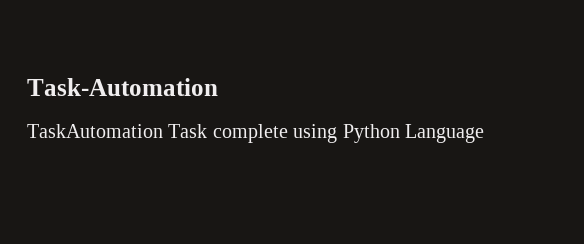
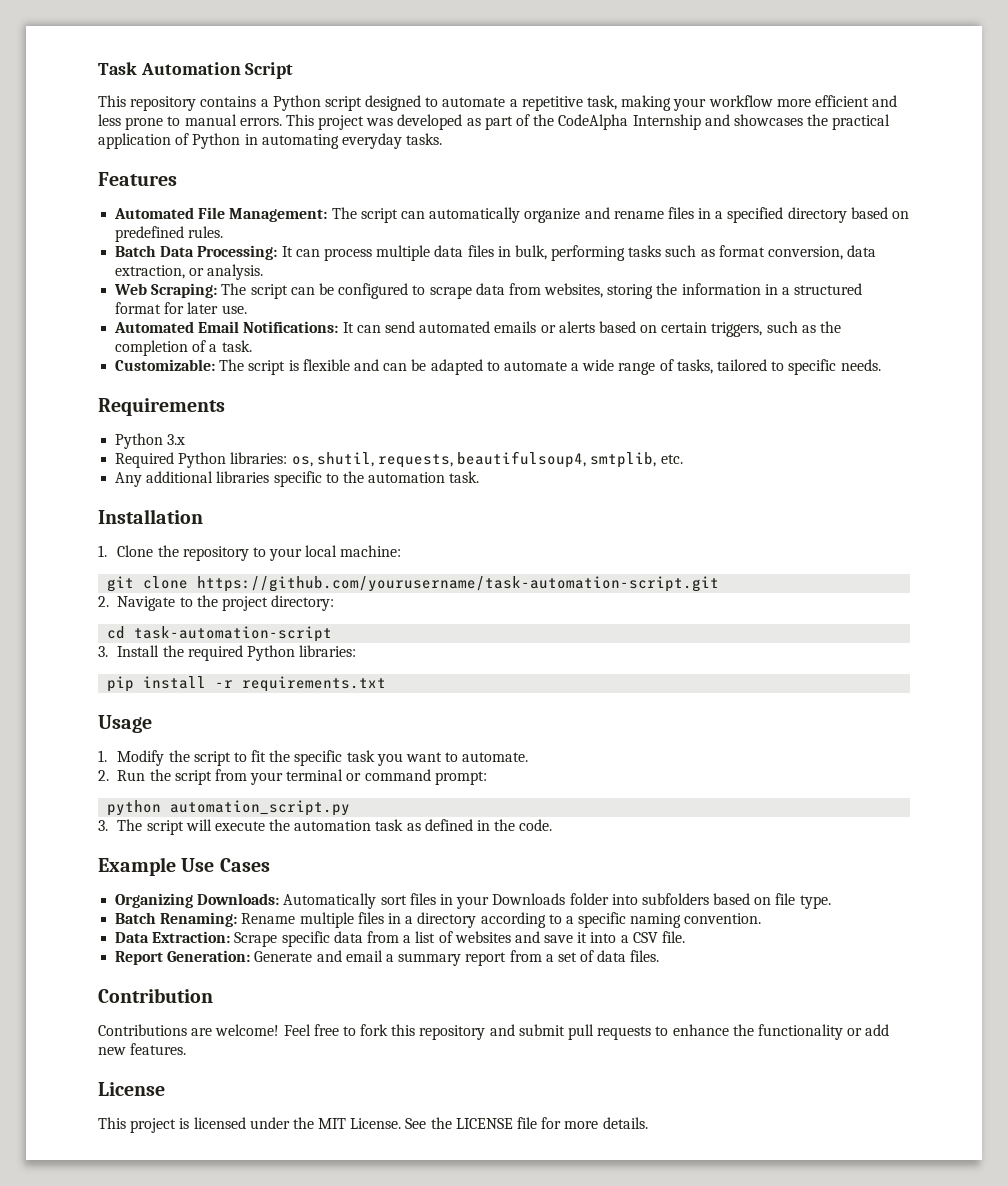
[27,78,218,96] [27,124,484,143] Task-Automation // TaskAutomation Task complete using Python Language -> [98,62,294,79] [98,95,898,111] [98,114,891,130] [98,133,443,149] [98,172,177,186] [114,207,910,223] [115,226,224,242] [115,245,877,261] [115,264,264,280] [114,283,863,299] [115,302,247,314] [114,321,842,337] [115,340,252,356] [115,359,881,375] [98,398,225,416] [115,433,186,449] [115,451,683,468] [115,471,480,487] [98,509,203,524] [98,545,402,561] [107,576,720,592] [98,595,335,611] [107,626,333,642] [98,645,357,661] [107,676,387,692] [98,715,152,733] [98,750,529,766] [98,769,487,785] [107,800,351,816] [98,819,553,835] [98,857,270,876] [115,893,831,909] [115,912,762,928] [115,931,686,947] [115,950,660,966] [98,988,213,1003] [98,1024,890,1040] [98,1043,187,1055] [98,1082,165,1096] [98,1117,648,1133] Task Automation Script // This repository contains a Python script designed to automate a repetitive task, making your workflow more efficient and less prone to manual errors. This project was developed as part of the CodeAlpha Internship and showcases the practical application of Python in automating everyday tasks. // Features // Automated File Management: The script can automatically organize and rename files in a specified directory based on predefined rules. // Batch Data Processing: It can process multiple data files in bulk, performing tasks such as format conversion, data extraction, or analysis. // Web Scraping: The script can be configured to scrape data from websites, storing the information in a structured format for later use. // Automated Email Notifications: It can send automated emails or alerts based on certain triggers, such as the completion of a task. // Customizable: The script is flexible and can be adapted to automate a wide range of tasks, tailored to specific needs. // Requirements // Python 3.x // Required Python libraries: os, shutil, requests, beautifulsoup4, smtplib, etc. // Any additional libraries specific to the automation task. // Installation // 1. Clone the repository to your local machine: // git clone https://github.com/yourusername/task-automation-script.git // 2. Navigate to the project directory: // cd task-automation-script // 3. Install the required Python libraries: // pip install -r requirements.txt // Usage // 1. Modify the script to fit the specific task you want to automate. // 2. Run the script from your terminal or command prompt: // python automation_script.py // 3. The script will execute the automation task as defined in the code. // Example Use Cases // Organizing Downloads: Automatically sort files in your Downloads folder into subfolders based on file type. // Batch Renaming: Rename multiple files in a directory according to a specific naming convention. // Data Extraction: Scrape specific data from a list of websites and save it into a CSV file. // Report Generation: Generate and email a summary report from a set of data files. // Contribution // Contributions are welcome! Feel free to fork this repository and submit pull requests to enhance the functionality or add new features. // License // This project is licensed under the MIT License. See the LICENSE file for more details.

